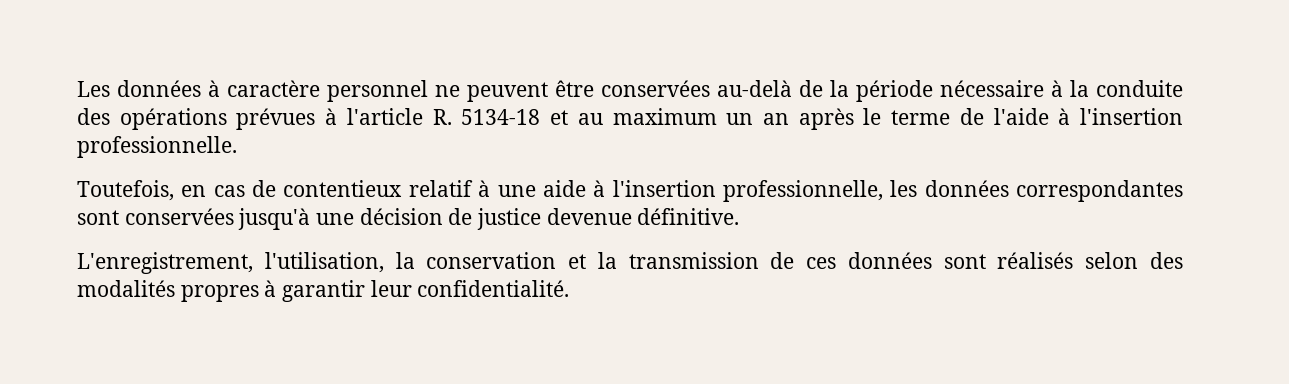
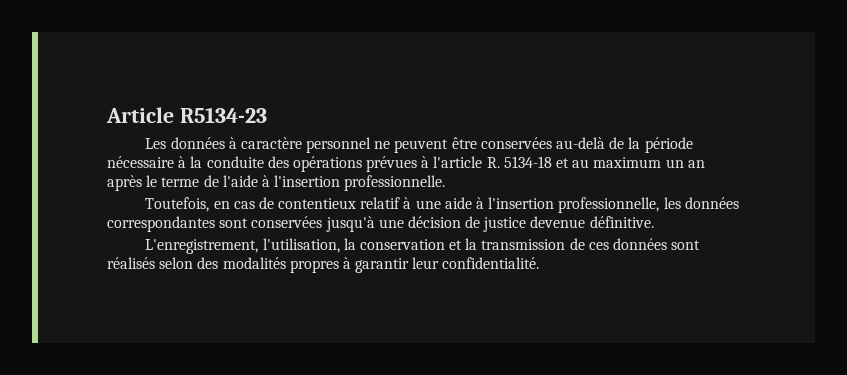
(77, 89) none -> [106,107,267,123] Article R5134-23 //

